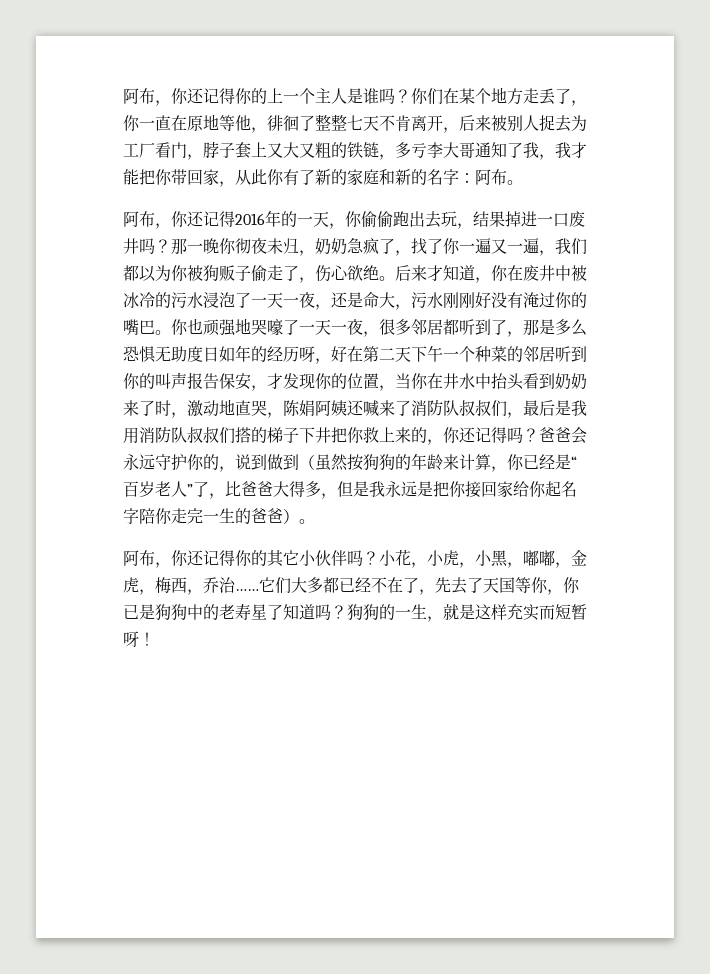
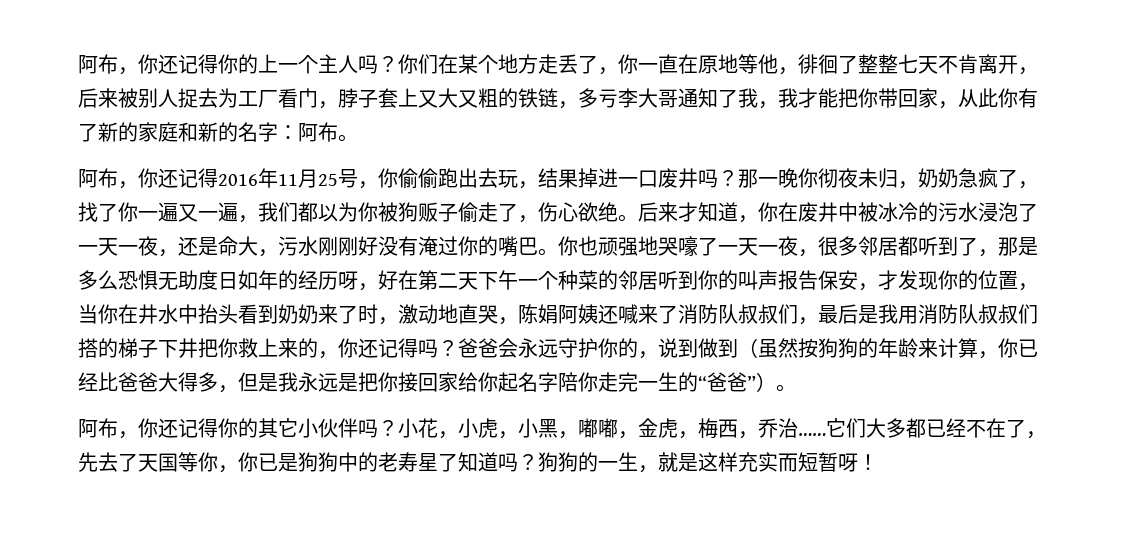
[347,88,379,104] 是谁 -> (358, 64) none
[281,211,329,227] 的一天 -> [278,169,358,188] 11月25号
[555,454,577,470] [123,481,225,499] 是“百岁老人”了， -> (98, 381) none
[251,508,283,523] 爸爸 -> [698,372,756,392] “爸爸”

